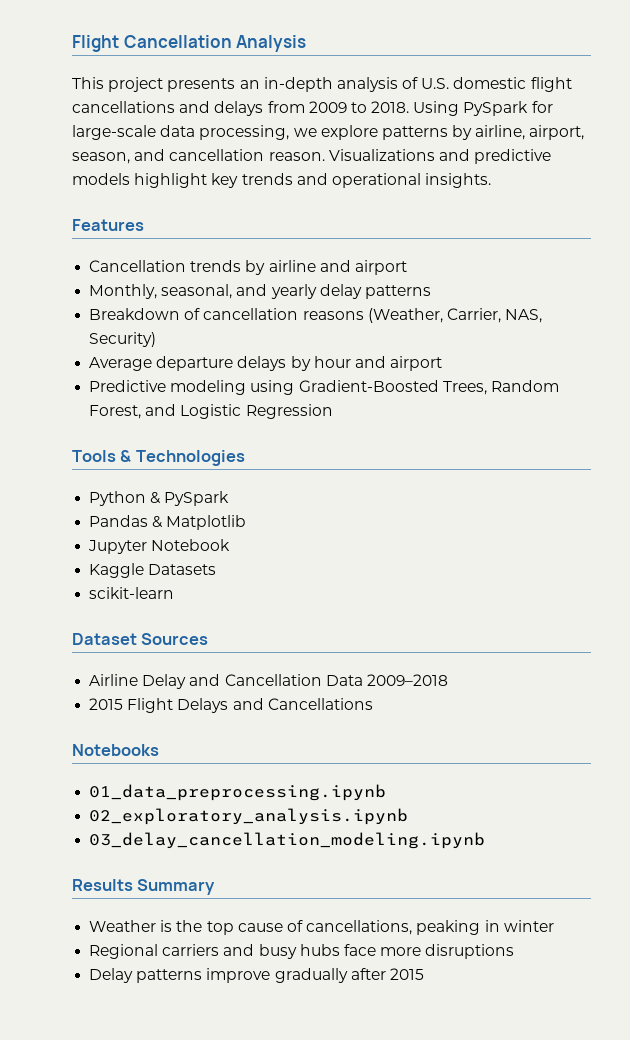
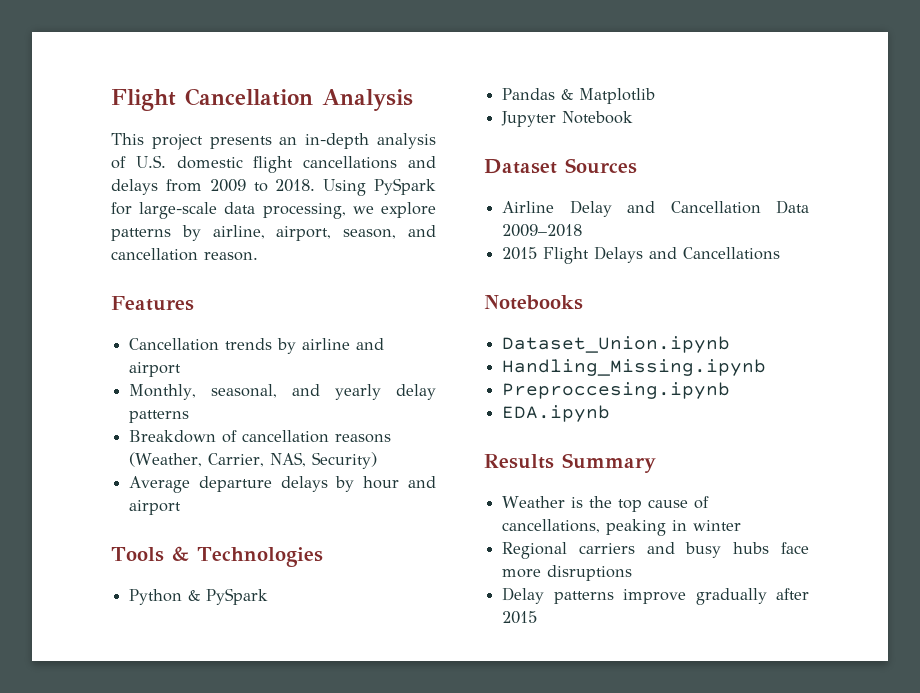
[328,149,552,164] [72,173,492,188] Visualizations and predictive models highlight key trends and operational insights. -> (258, 256) none
[89,380,559,395] [89,404,333,419] // Predictive modeling using Gradient-Boosted Trees, Random Forest, and Logistic Regression -> (182, 507) none
[89,563,217,578] [89,587,175,599] // Kaggle Datasets // scikit-learn -> (634, 117) none
[89,784,387,801] [89,808,409,825] [89,832,486,849] 01_data_preprocessing.ipynb // 02_exploratory_analysis.ipynb // 03_delay_cancellation_modeling.ipynb -> [502,336,731,353] [502,359,767,376] [502,382,731,399] [502,405,611,422] Dataset_Union.ipynb // Handling_Missing.ipynb // Preproccesing.ipynb // EDA.ipynb

